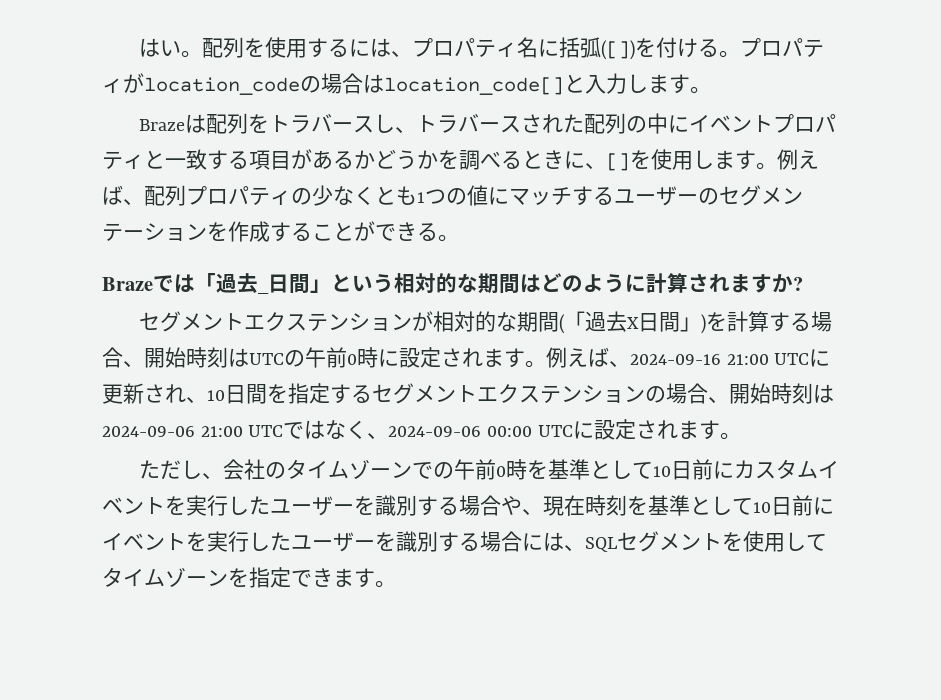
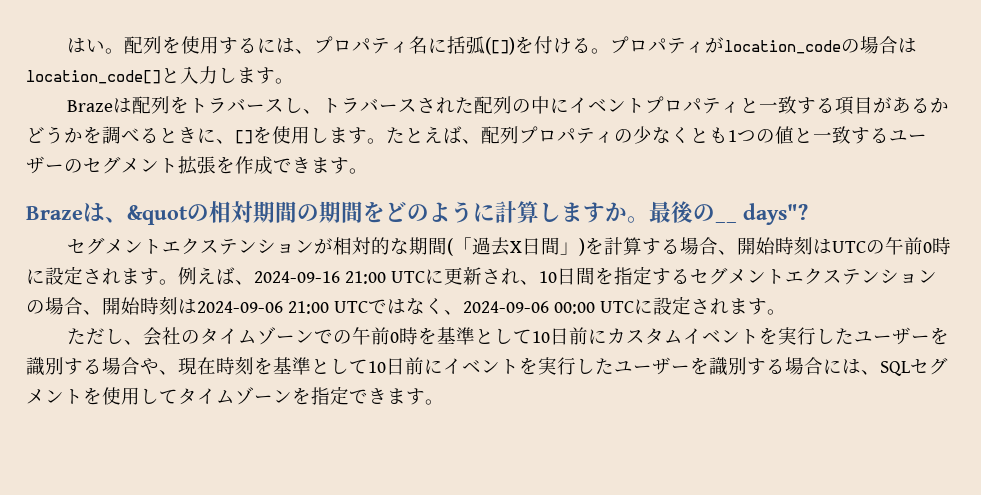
[777,149,798,170] 例 -> [386,127,424,144] たと
[488,187,572,205] にマッチ -> [794,126,851,144] と一致
[102,221,459,242] [102,273,803,294] テーションを作成することができる。 // Brazeでは「過去_日間」という相対的な期間はどのように計算されますか? -> [159,156,368,175] [26,201,808,225] ト拡張を作成できます。 // Brazeは、&quotの相対期間の期間をどのように計算しますか。最後の__ days"?

